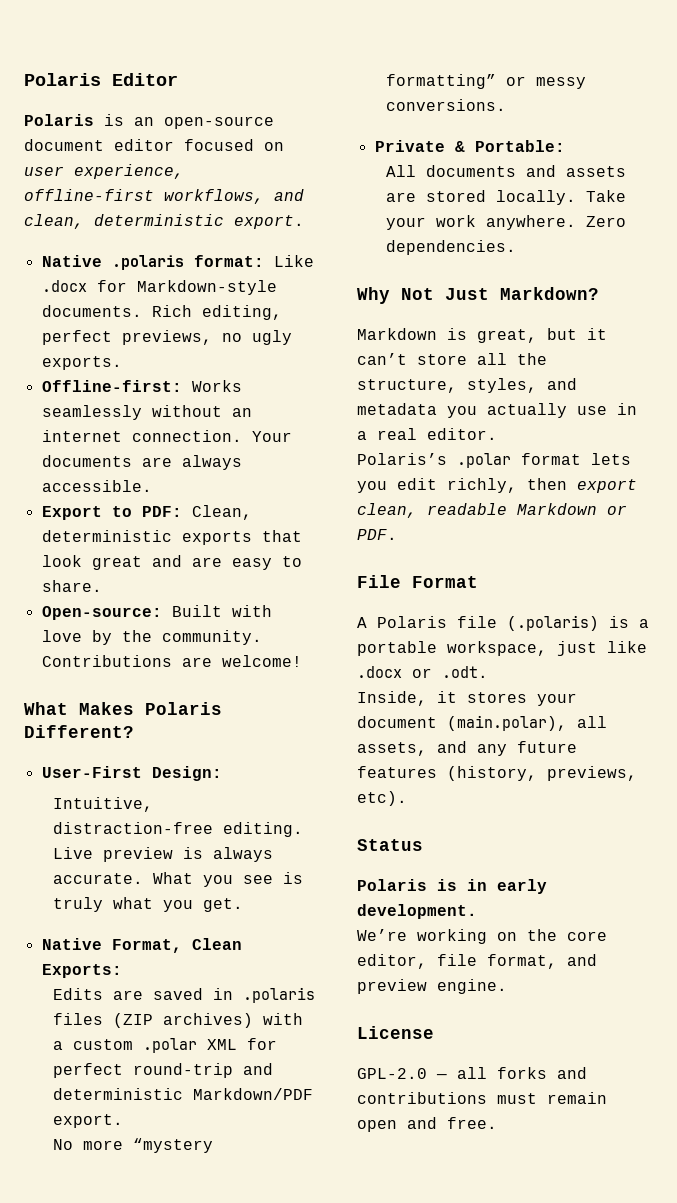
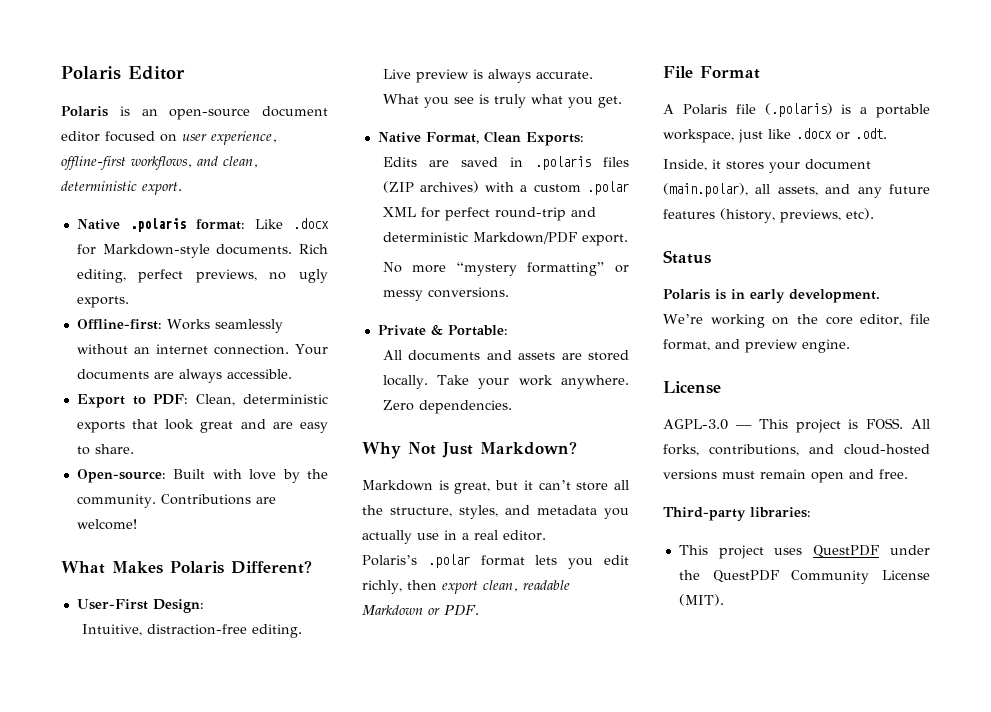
[357,1067,587,1079] [357,1092,487,1104] GPL-2.0 — all forks and contributions -> [663,418,930,433] [663,444,930,456] [663,469,717,480] AGPL-3.0 — This project is FOSS. All forks, contributions, and cloud-hosted versions
(497, 1123) none -> [663,507,811,521] [678,545,930,559] [678,570,930,584] [678,594,724,606] // Third-party libraries: // This project uses QuestPDF under the QuestPDF Community License (MIT).

